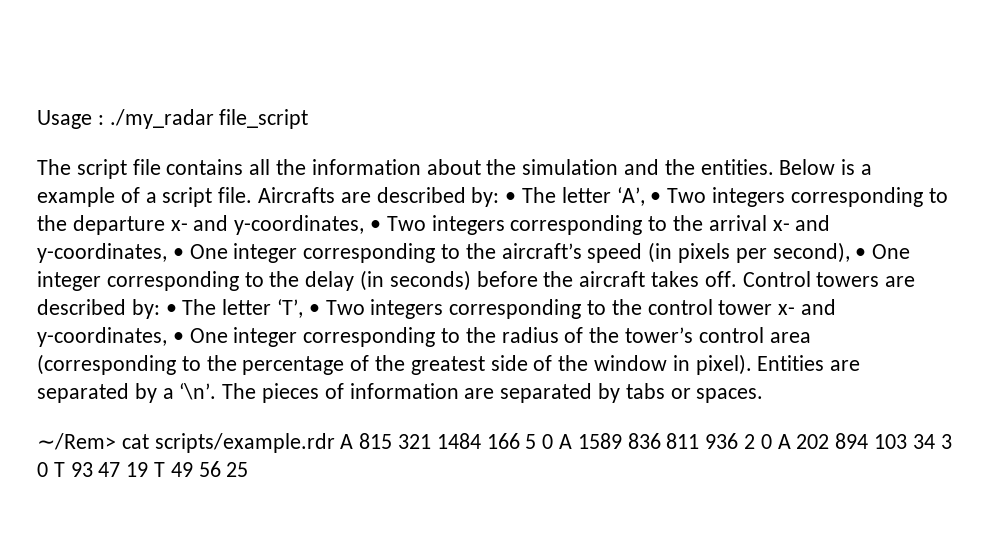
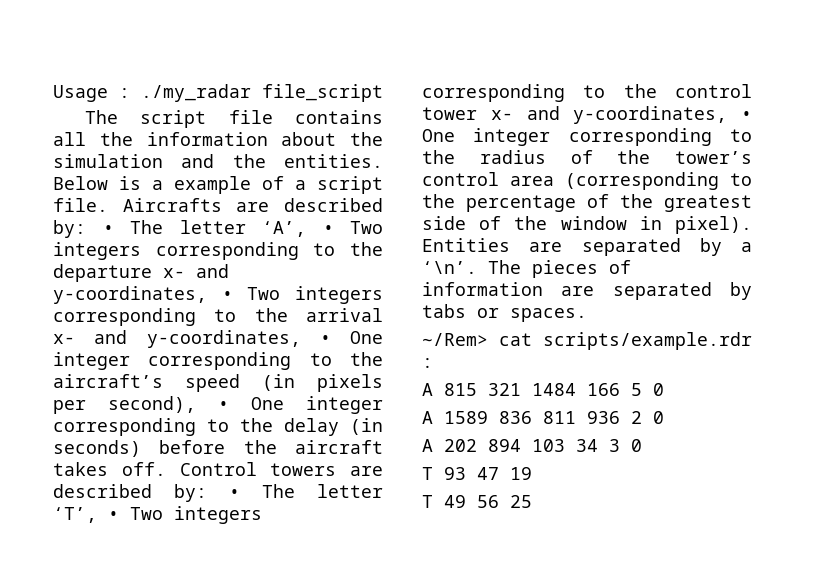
(335, 443) none -> [422,358,433,368] : //
(554, 441) none -> (664, 389) //
(772, 441) none -> (664, 417) //
(48, 469) none -> (642, 445) //
(149, 469) none -> (532, 473) //

